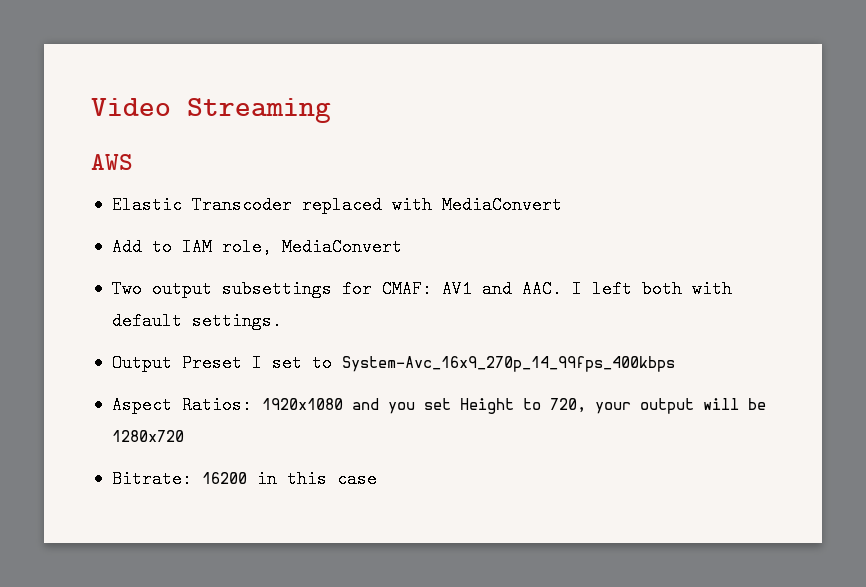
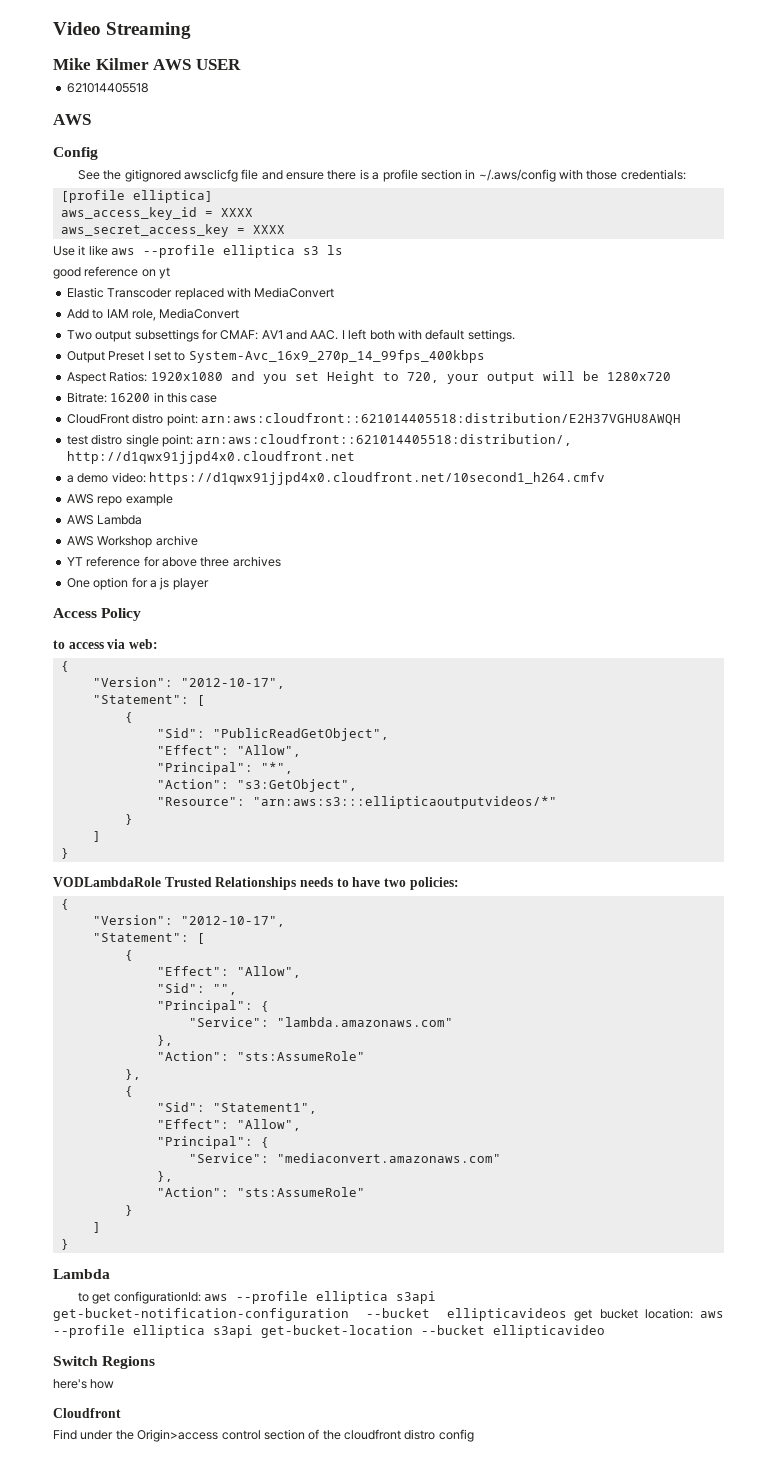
[91,154,133,170] AWS -> [53,58,241,70] [66,83,149,93] [53,114,91,125] [53,147,98,160] [77,169,686,182] [60,190,213,203] [60,207,253,220] [60,224,285,237] [53,245,344,258] [53,266,171,279] Mike Kilmer AWS USER // 621014405518 // AWS // Config // See the gitignored awsclicfg file and ensure there is a profile section in ~/.aws/config with those credentials: // [profile elliptica] // aws_access_key_id = XXXX // aws_secret_access_key = XXXX // Use it like aws --profile elliptica s3 ls // good reference on yt
(377, 479) none -> [66,413,681,426] [66,434,573,447] [66,451,355,464] [66,472,605,485] [66,494,173,506] [66,515,143,525] [66,535,198,548] [66,556,281,567] [66,577,209,590] [53,608,142,621] [53,639,158,649] [60,661,69,672] [92,677,285,689] [92,695,205,706] [124,712,133,723] [156,728,389,741] [156,745,301,757] [156,762,293,775] [156,779,357,792] [156,796,557,809] [124,814,133,825] [92,831,101,842] [60,848,69,859] [53,877,459,890] [60,899,69,910] [92,915,285,927] [92,933,205,944] [124,950,133,961] [156,966,301,978] [156,983,237,995] [156,1000,269,1013] [188,1017,453,1027] [156,1035,173,1046] [156,1051,365,1061] [124,1069,141,1080] [124,1086,133,1097] [156,1102,317,1114] [156,1119,301,1131] [156,1136,269,1149] [188,1153,501,1163] [156,1171,173,1182] [156,1187,365,1197] [124,1205,133,1216] [92,1222,101,1233] [60,1239,69,1250] [53,1269,110,1279] [77,1291,436,1304] [53,1308,724,1321] [53,1325,605,1338] [53,1356,156,1369] [53,1379,115,1389] [53,1408,121,1418] [53,1429,474,1442] // CloudFront distro point: arn:aws:cloudfront::621014405518:distribution/E2H37VGHU8AWQH // test distro single point: arn:aws:cloudfront::621014405518:distribution/, http://d1qwx91jjpd4x0.cloudfront.net // a demo video: https://d1qwx91jjpd4x0.cloudfront.net/10second1_h264.cmfv // AWS repo example // AWS Lambda // AWS Workshop archive // YT reference for above three archives // One option for a js player // Access Policy // to access via web: // { // "Version": "2012-10-17", // "Statement": [ // { // "Sid": "PublicReadGetObject", // "Effect": "Allow", // "Principal": "*", // "Action": "s3:GetObject", // "Resource": "arn:aws:s3:::ellipticaoutputvideos/*" // } // ] // } // VODLambdaRole Trusted Relationships needs to have two policies: // { // "Version": "2012-10-17", // "Statement": [ // { // "Effect": "Allow", // "Sid": "", // "Principal": { // "Service": "lambda.amazonaws.com" // }, // "Action": "sts:AssumeRole" // }, // { // "Sid": "Statement1", // "Effect": "Allow", // "Principal": { // "Service": "mediaconvert.amazonaws.com" // }, // "Action": "sts:AssumeRole" // } // ] // } // Lambda // to get configurationId: aws --profile elliptica s3api get-bucket-notification-configuration --bucket ellipticavideos get bucket location: aws --profile elliptica s3api get-bucket-location --bucket ellipticavideo // Switch Regions // here's how // Cloudfront // Find under the Origin>access control section of the cloudfront distro config

